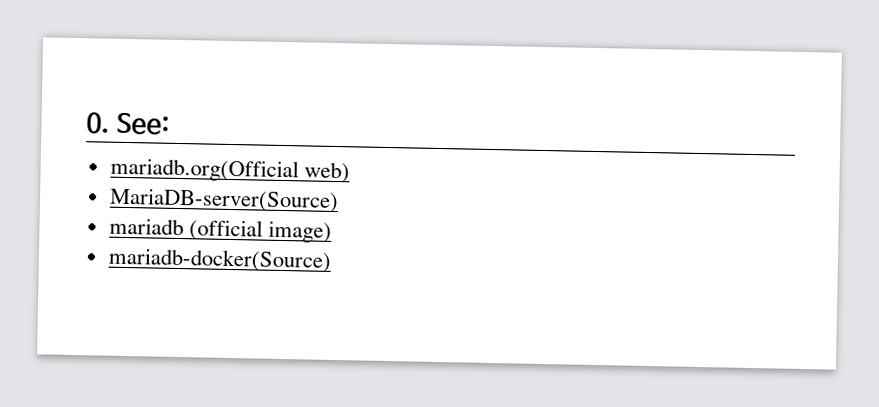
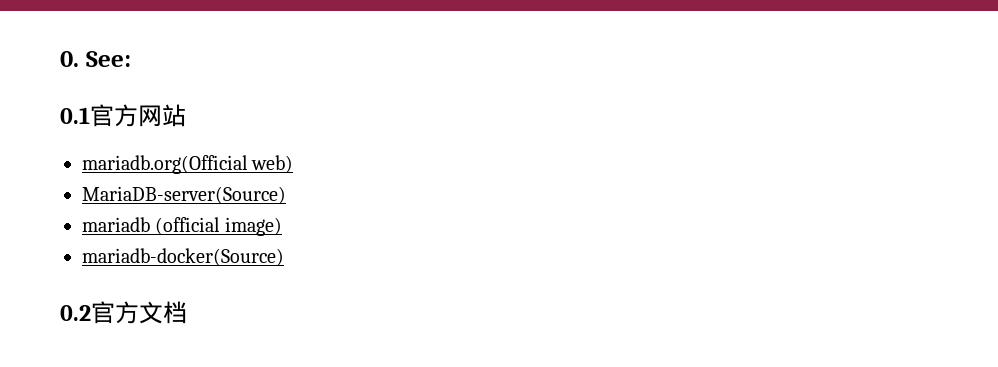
(171, 123) none -> [60,104,186,127] // 0.1官方网站
(332, 260) none -> [60,301,187,324] // 0.2官方文档

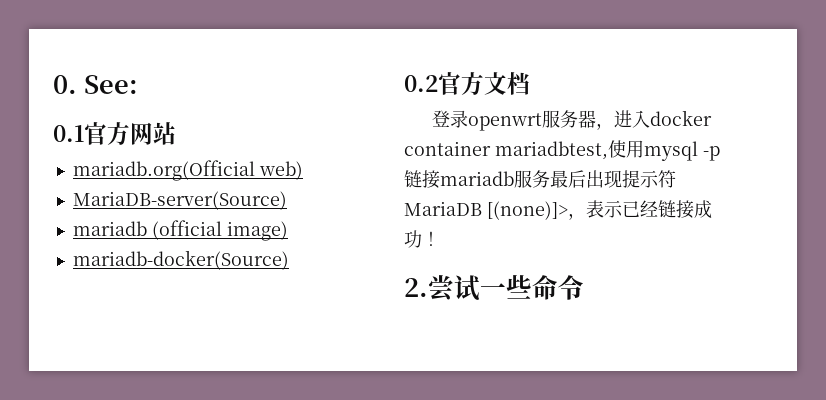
(187, 312) none -> [431,110,712,131] [404,140,720,161] [404,170,676,189] [404,200,712,220] [404,230,440,248] [404,275,584,302] // 登录openwrt服务器，进入docker container mariadbtest,使用mysql -p链接mariadb服务最后出现提示符MariaDB [(none)]>，表示已经链接成功！ // 2.尝试一些命令

